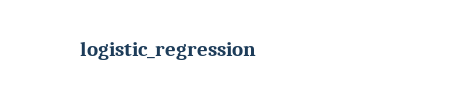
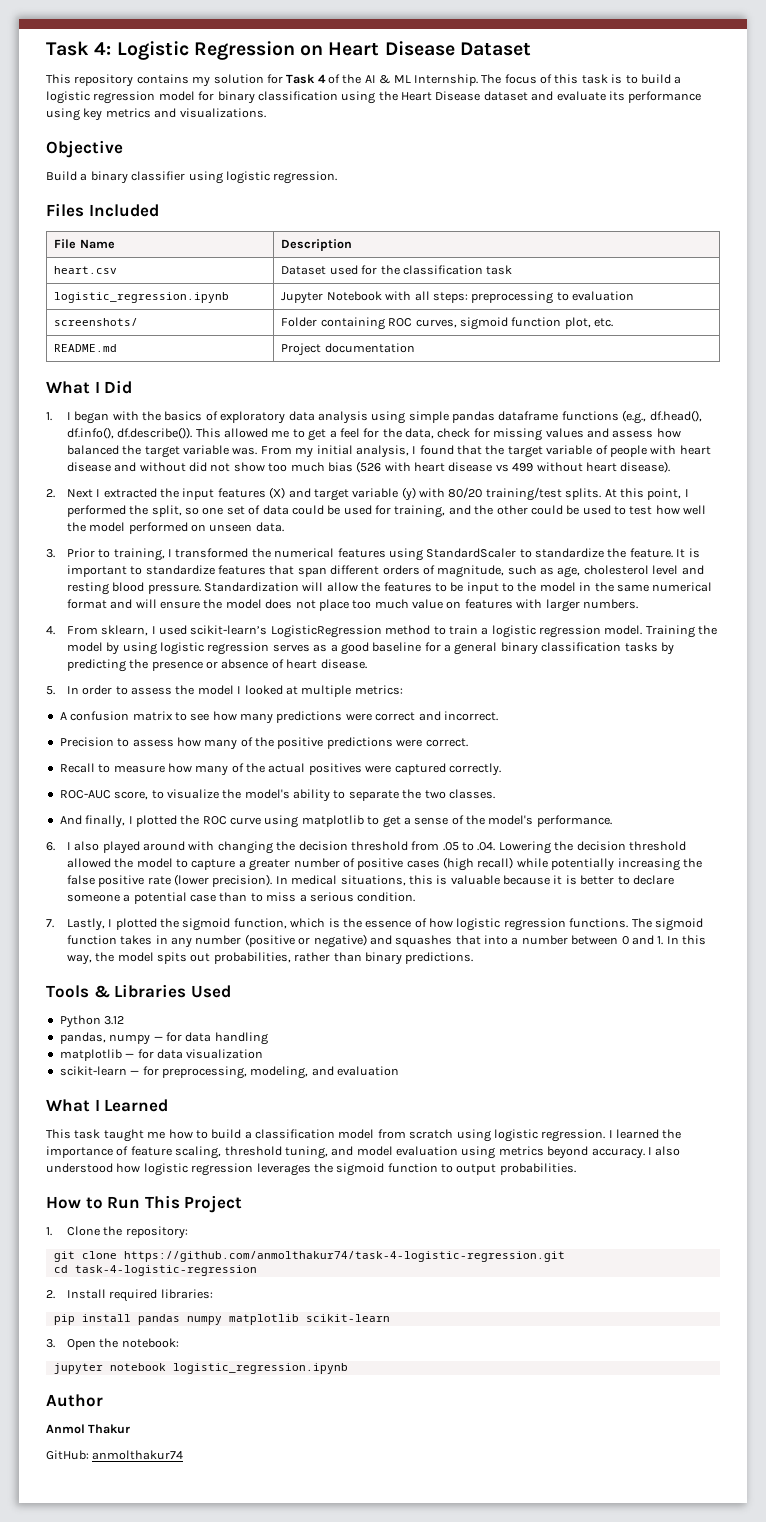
[80,41,256,60] logistic_regression -> [46,41,531,60] [46,74,682,87] [46,91,702,104] [46,108,266,121] [46,140,123,158] [46,171,338,184] [46,203,159,217] [54,239,115,249] [281,239,353,251] [54,266,118,274] [281,265,513,275] [54,292,230,303] [281,291,634,304] [54,318,139,326] [281,317,613,330] [54,344,118,352] [281,343,415,356] [46,380,133,394] [46,410,702,424] [66,427,681,441] [66,445,711,458] [66,461,671,473] [46,487,689,501] [66,505,707,518] [66,522,284,534] [46,548,700,561] [66,565,704,578] [66,582,713,595] [66,599,638,612] [46,625,718,638] [66,642,674,655] [66,659,367,672] [46,685,403,697] [59,711,498,724] [59,737,468,750] [59,763,501,776] [59,789,495,802] [59,815,612,828] [46,841,686,854] [66,857,702,871] [66,874,674,887] [66,892,416,904] [46,918,703,931] [66,934,707,948] [66,952,474,965] [46,984,231,998] [59,1015,125,1028] [59,1032,268,1045] [59,1049,264,1061] [59,1066,399,1079] [46,1099,169,1112] [46,1129,682,1142] [46,1146,681,1159] [46,1163,576,1176] [46,1195,243,1213] [46,1226,188,1239] [53,1251,565,1262] [53,1265,257,1276] [46,1289,213,1302] [53,1314,390,1325] [46,1338,179,1350] [53,1363,348,1374] [46,1394,103,1407] [46,1424,131,1434] [46,1450,184,1460] Task 4: Logistic Regression on Heart Disease Dataset // This repository contains my solution for Task 4 of the AI & ML Internship. The focus of this task is to build a logistic regression model for binary classification using the Heart Disease dataset and evaluate its performance using key metrics and visualizations. // Objective // Build a binary classifier using logistic regression. // Files Included // File Name | Description // heart.csv | Dataset used for the classification task // logistic_regression.ipynb | Jupyter Notebook with all steps: preprocessing to evaluation // screenshots/ | Folder containing ROC curves, sigmoid function plot, etc. // README.md | Project documentation // What I Did // 1. I began with the basics of exploratory data analysis using simple pandas dataframe functions (e.g., df.head(), df.info(), df.describe()). This allowed me to get a feel for the data, check for missing values and assess how balanced the target variable was. From my initial analysis, I found that the target variable of people with heart disease and without did not show too much bias (526 with heart disease vs 499 without heart disease). // 2. Next I extracted the input features (X) and target variable (y) with 80/20 training/test splits. At this point, I performed the split, so one set of data could be used for training, and the other could be used to test how well the model performed on unseen data. // 3. Prior to training, I transformed the numerical features using StandardScaler to standardize the feature. It is important to standardize features that span different orders of magnitude, such as age, cholesterol level and resting blood pressure. Standardization will allow the features to be input to the model in the same numerical format and will ensure the model does not place too much value on features with larger numbers. // 4. From sklearn, I used scikit-learn’s LogisticRegression method to train a logistic regression model. Training the model by using logistic regression serves as a good baseline for a general binary classification tasks by predicting the presence or absence of heart disease. // 5. In order to assess the model I looked at multiple metrics: // A confusion matrix to see how many predictions were correct and incorrect. // Precision to assess how many of the positive predictions were correct. // Recall to measure how many of the actual positives were captured correctly. // ROC-AUC score, to visualize the model's ability to separate the two classes. // And finally, I plotted the ROC curve using matplotlib to get a sense of the model's performance. // 6. I also played around with changing the decision threshold from .05 to .04. Lowering the decision threshold allowed the model to capture a greater number of positive cases (high recall) while potentially increasing the false positive rate (lower precision). In medical situations, this is valuable because it is better to declare someone a potential case than to miss a serious condition. // 7. Lastly, I plotted the sigmoid function, which is the essence of how logistic regression functions. The sigmoid function takes in any number (positive or negative) and squashes that into a number between 0 and 1. In this way, the model spits out probabilities, rather than binary predictions. // Tools & Libraries Used // Python 3.12 // pandas, numpy — for data handling // matplotlib — for data visualization // scikit-learn — for preprocessing, modeling, and evaluation // What I Learned // This task taught me how to build a classification model from scratch using logistic regression. I learned the importance of feature scaling, threshold tuning, and model evaluation using metrics beyond accuracy. I also understood how logistic regression leverages the sigmoid function to output probabilities. // How to Run This Project // 1. Clone the repository: // git clone https://github.com/anmolthakur74/task-4-logistic-regression.git // cd task-4-logistic-regression // 2. Install required libraries: // pip install pandas numpy matplotlib scikit-learn // 3. Open the notebook: // jupyter notebook logistic_regression.ipynb // Author // Anmol Thakur // GitHub: anmolthakur74

